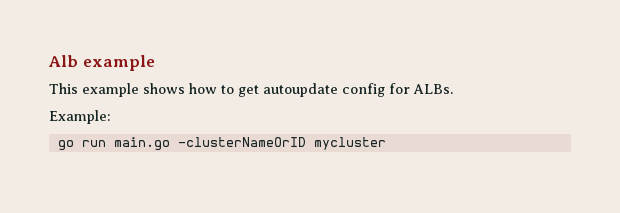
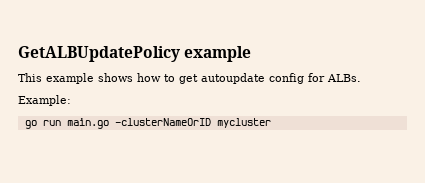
[48,55,78,67] Alb -> [18,46,180,62] GetALBUpdatePolicy

